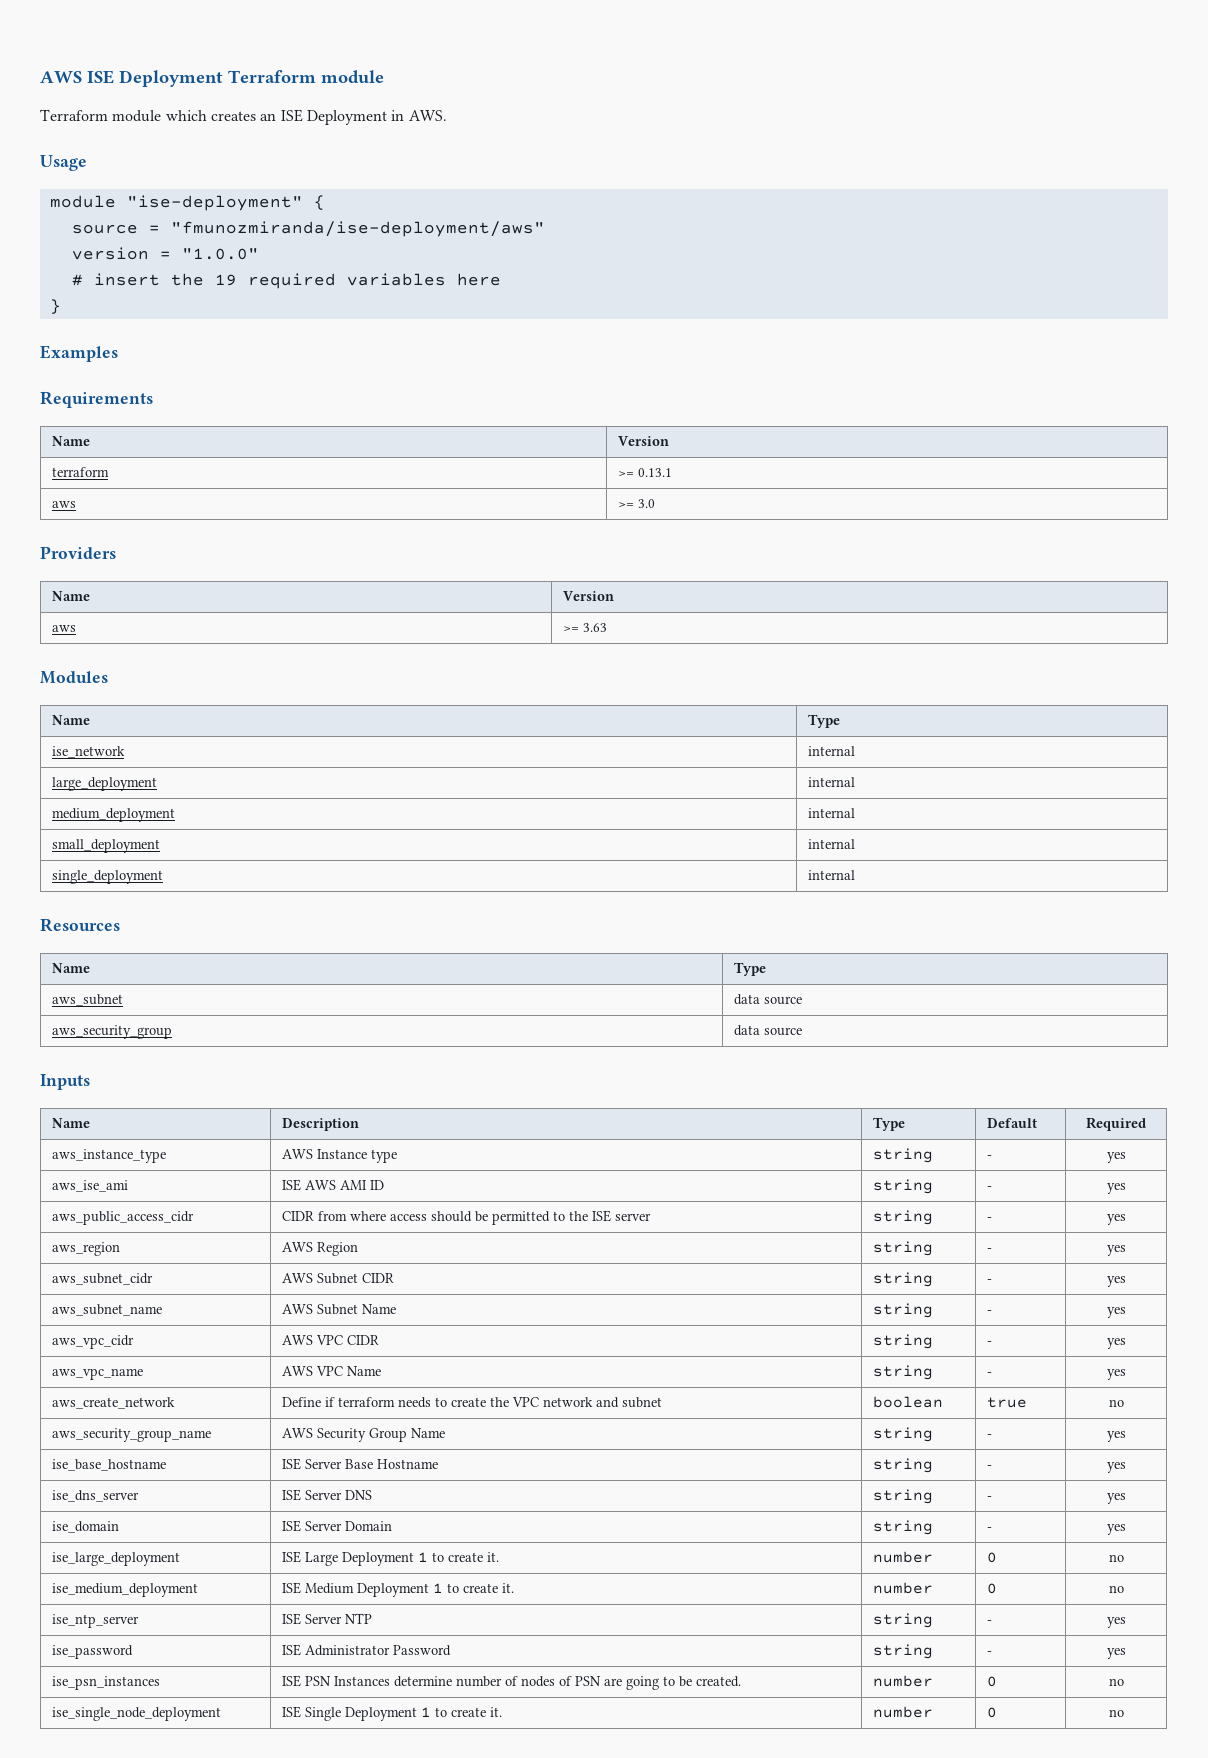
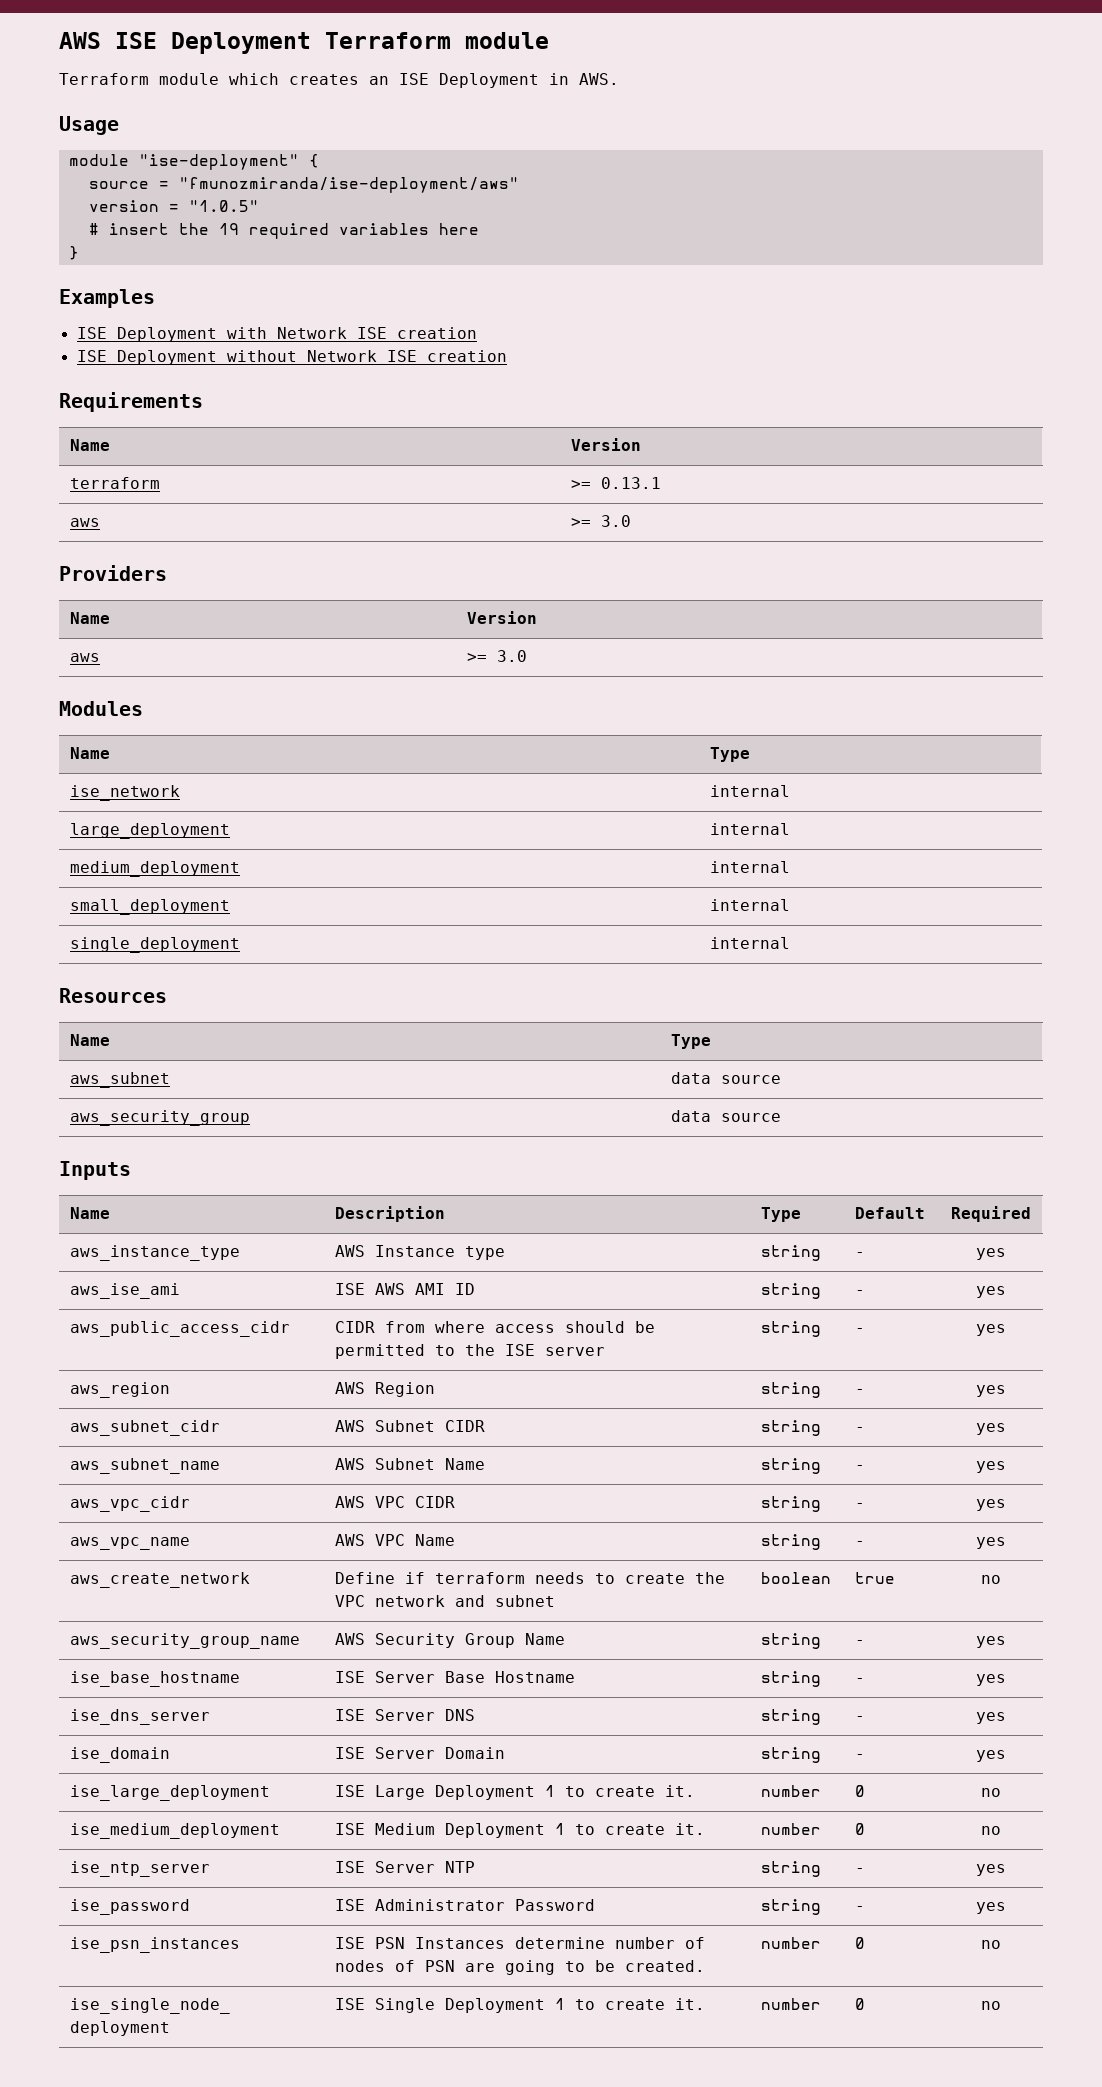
[181,248,259,260] "1.0.0" -> [188,200,259,212] "1.0.5"
(118, 353) none -> [76,327,477,342] [76,350,507,365] // ISE Deployment with Network ISE creation // ISE Deployment without Network ISE creation
[583,623,608,632] 3.63 -> [497,650,528,662] 3.0

